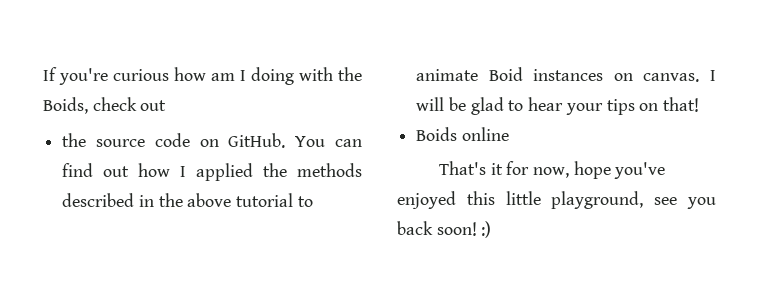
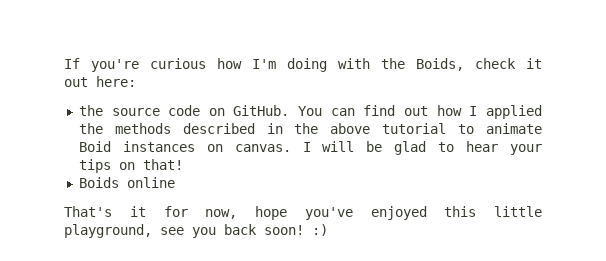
[211,70,246,81] am I -> [252,59,276,69] I'm
[140,100,167,111] out -> [526,58,542,69] [64,76,136,87] it out here:

